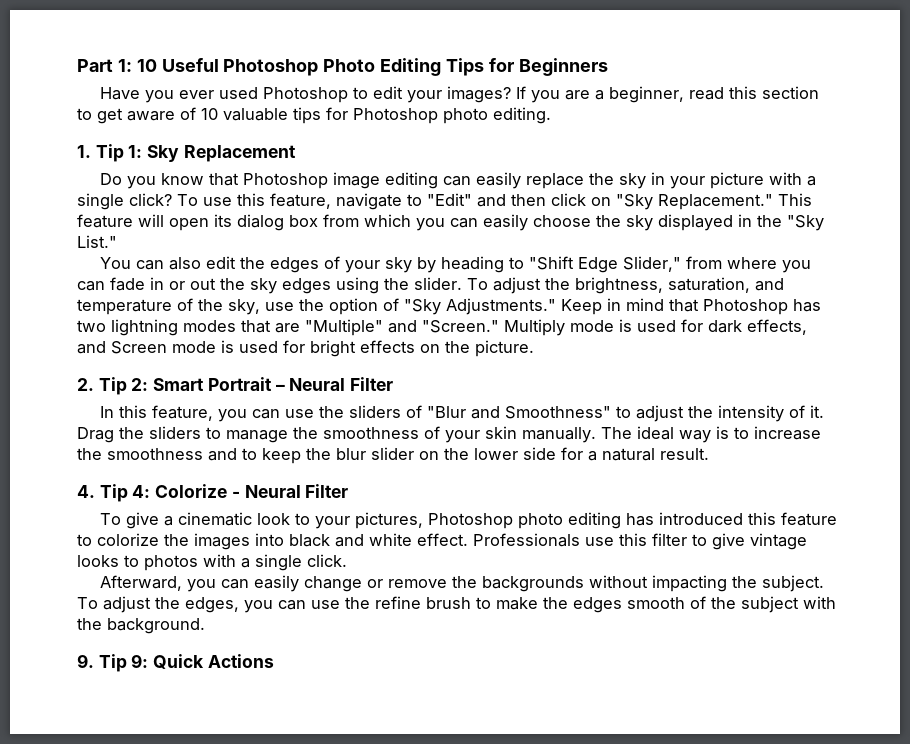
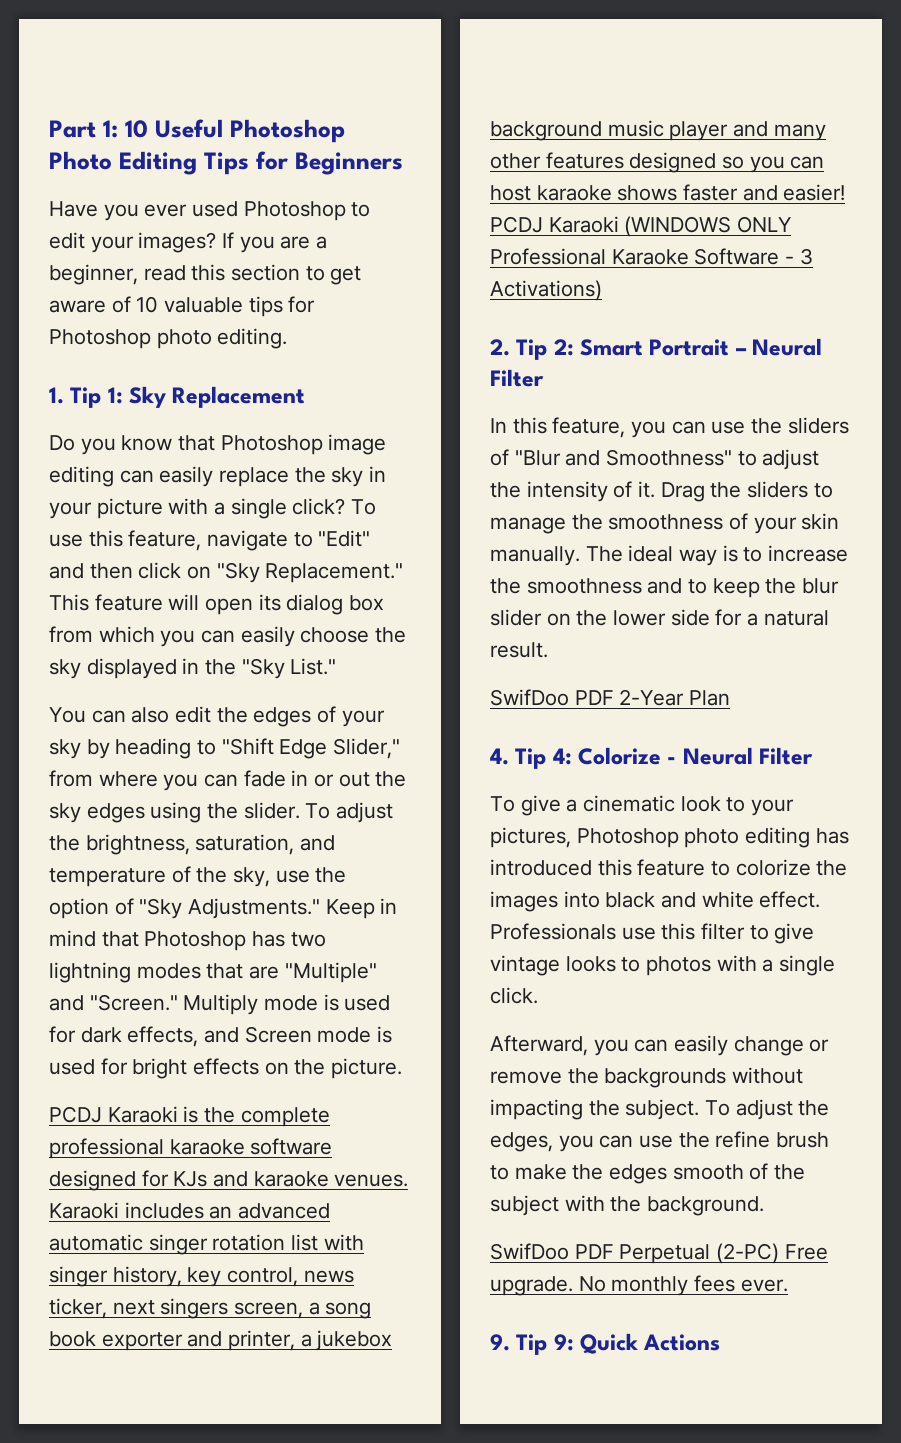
(534, 348) none -> [49,1106,330,1127] [49,1138,333,1159] [49,1170,409,1191] [49,1202,331,1219] [49,1234,364,1255] [49,1266,354,1287] [49,1298,372,1319] [49,1330,393,1351] [490,120,826,141] [490,152,825,173] [490,184,846,201] [490,216,792,237] [490,248,813,265] [490,280,602,301] // PCDJ Karaoki is the complete professional karaoke software designed for KJs and karaoke venues. Karaoki includes an advanced automatic singer rotation list with singer history, key control, news ticker, next singers screen, a song book exporter and printer, a jukebox background music player and many other features designed so you can host karaoke shows faster and easier! PCDJ Karaoki (WINDOWS ONLY Professional Karaoke Software - 3 Activations)
(709, 454) none -> [490,689,731,706] // SwifDoo PDF 2-Year Plan
(205, 626) none -> [490,1243,828,1264] [490,1275,788,1296] // SwifDoo PDF Perpetual (2-PC) Free upgrade. No monthly fees ever.

